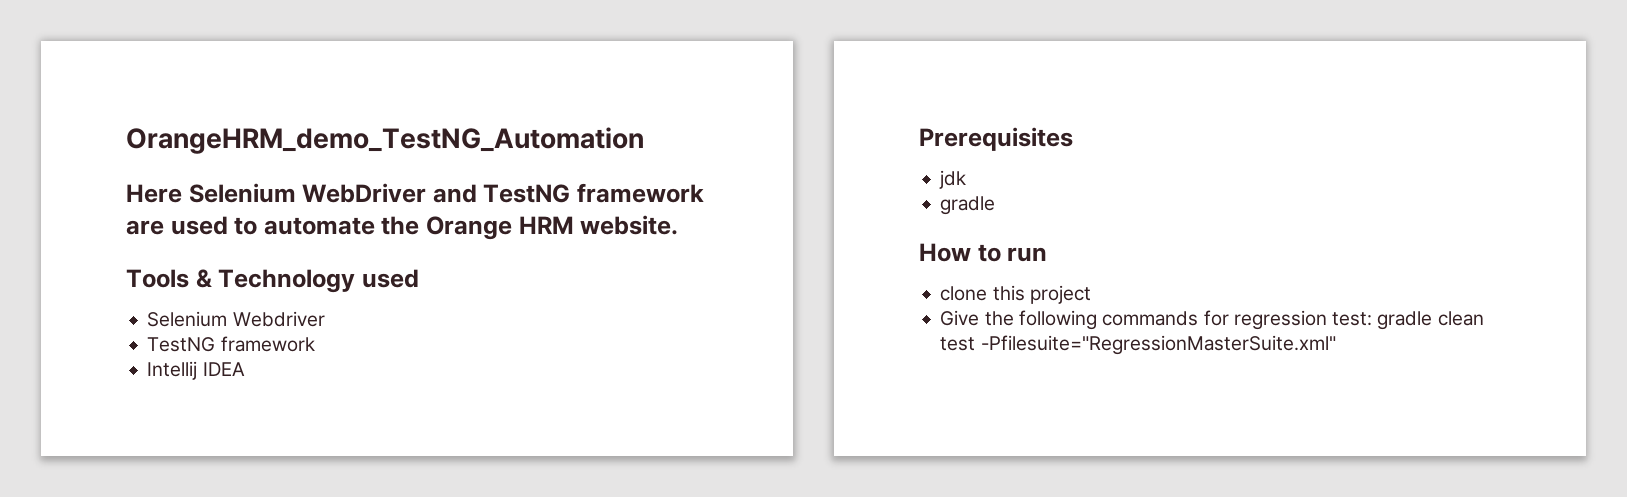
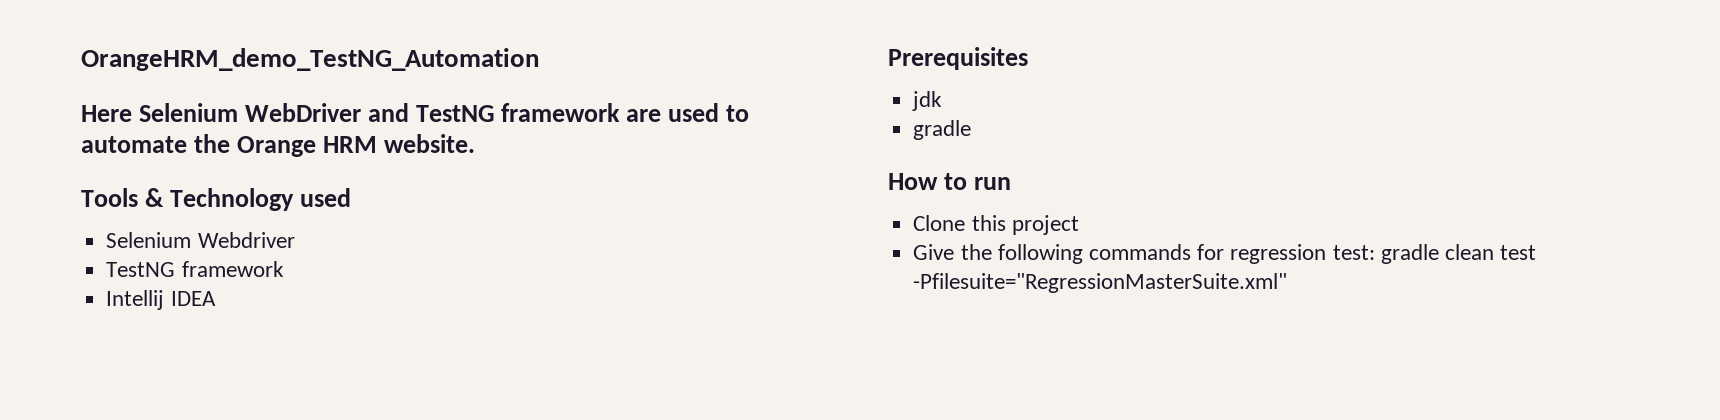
[940,286,988,301] clone -> [913,215,966,231] Clone

